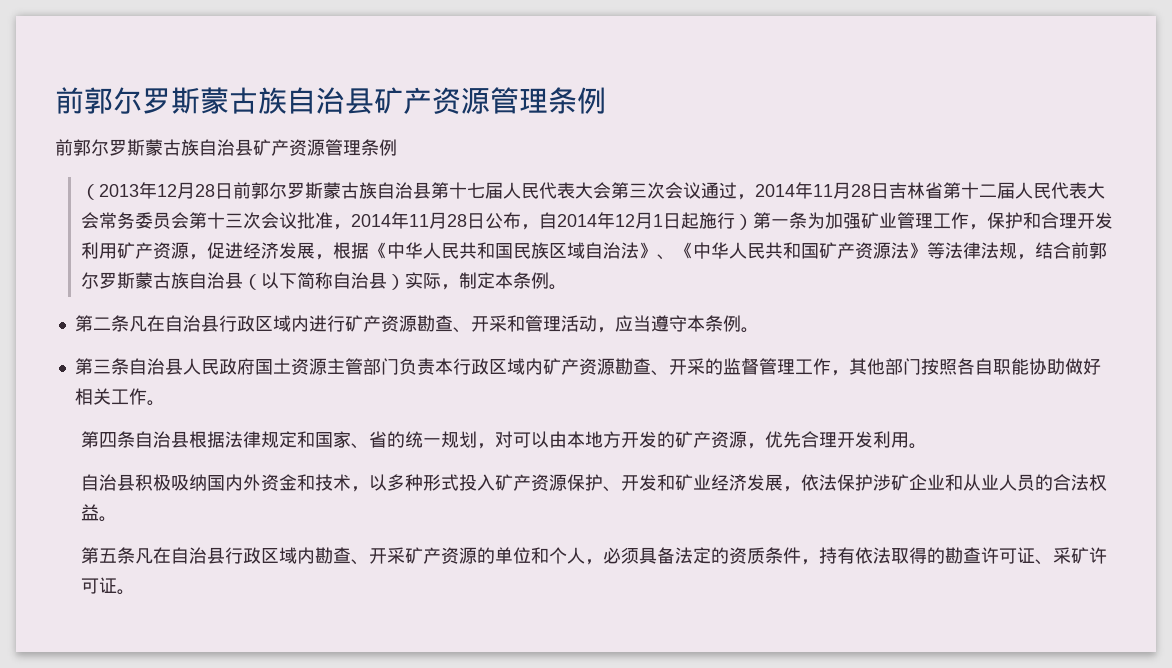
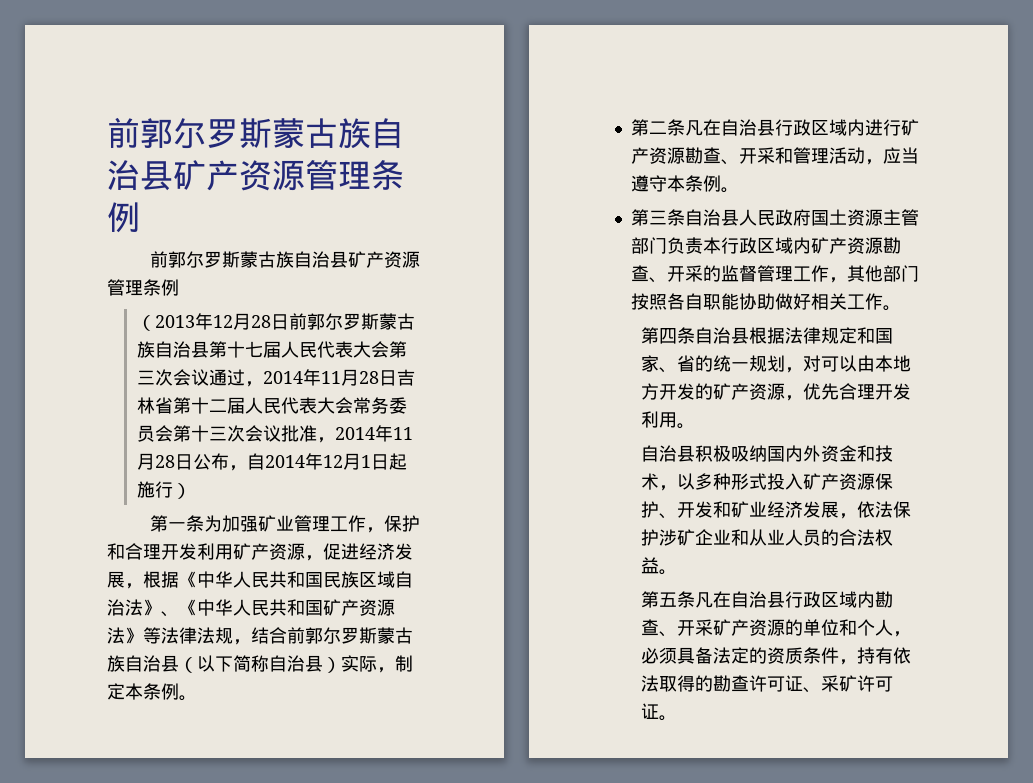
(753, 222) none -> (191, 491) //

